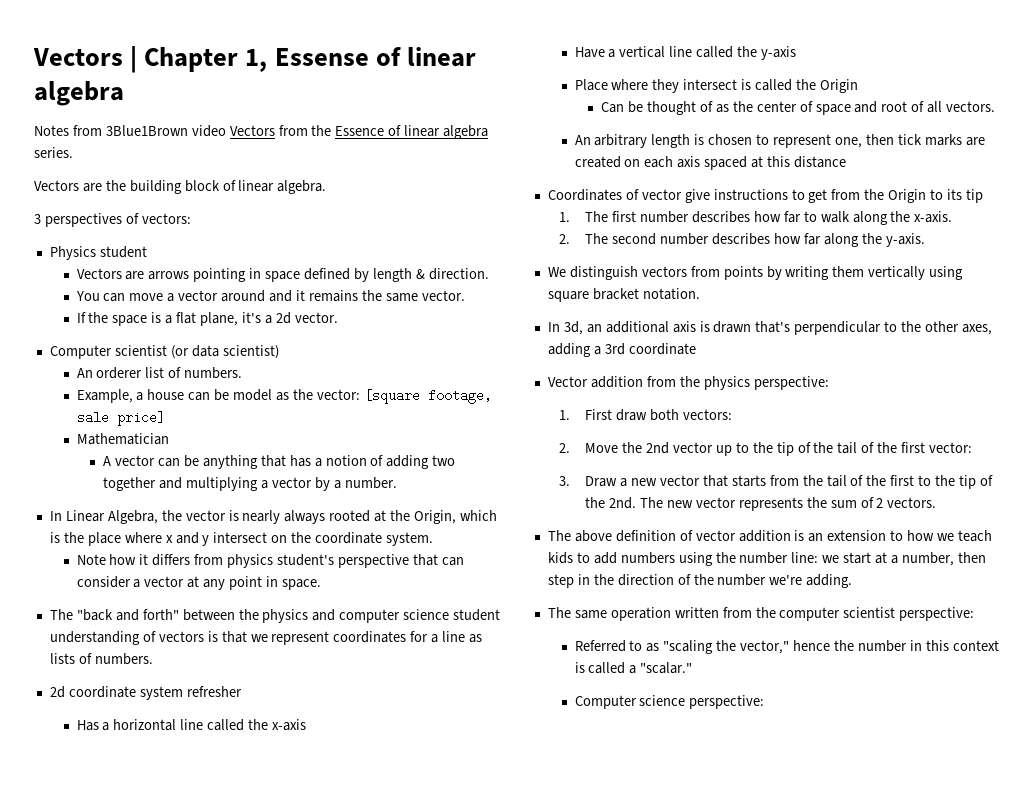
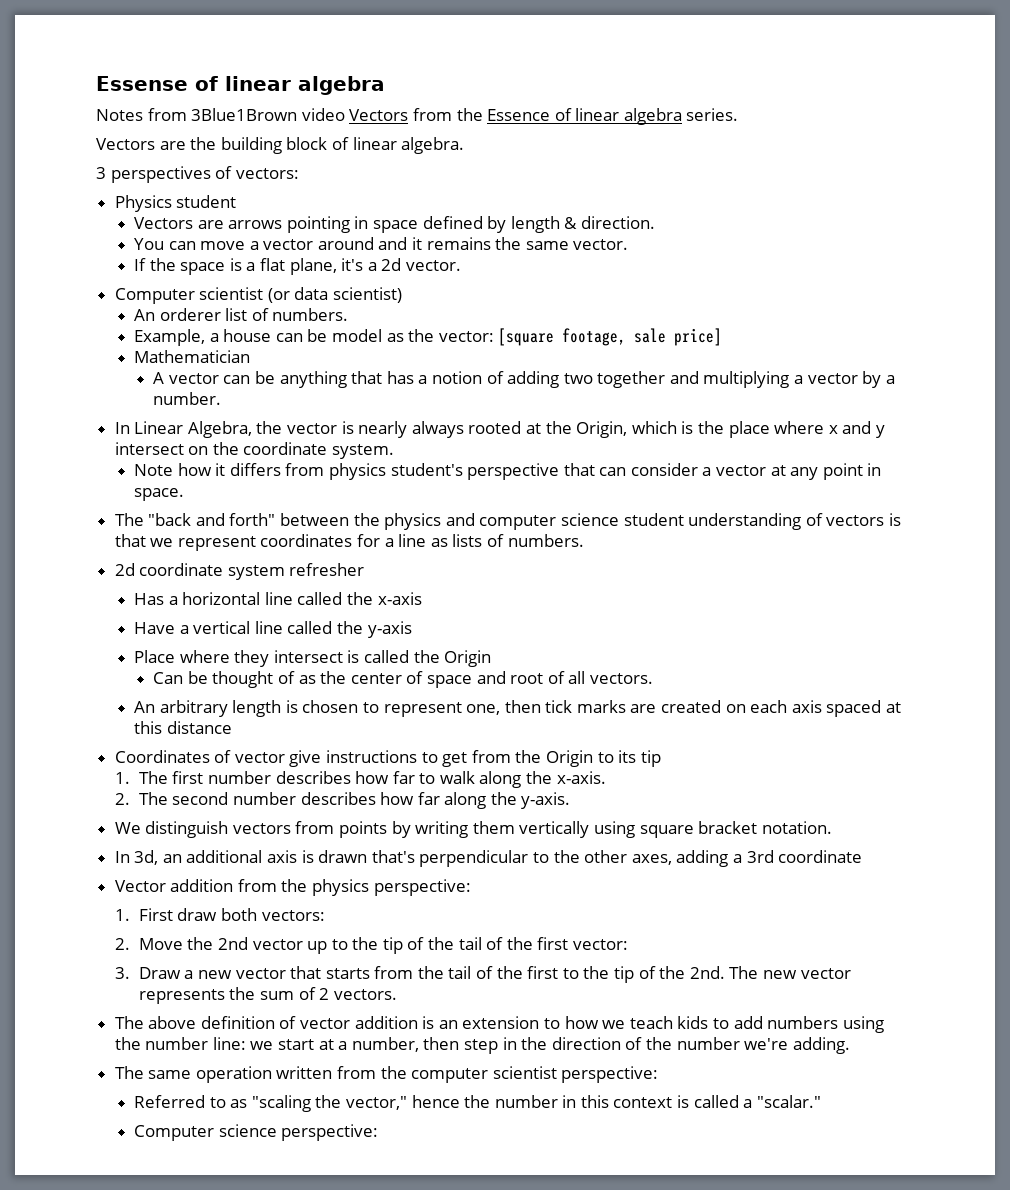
[33,46,268,73] Vectors | Chapter 1, -> (96, 83) none

